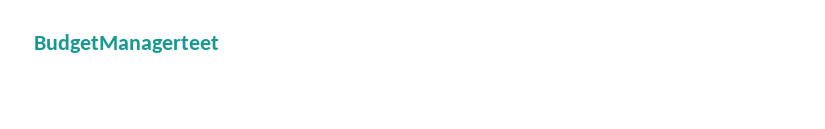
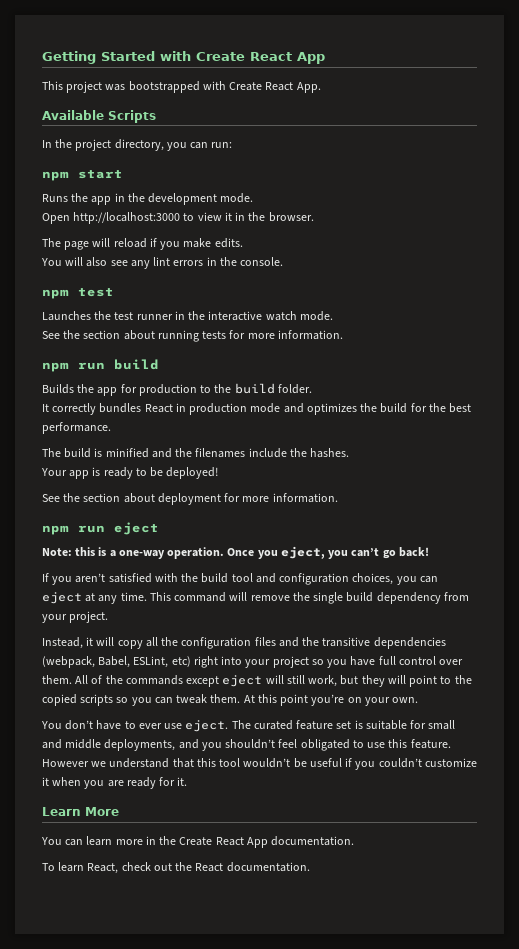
[34,34,219,53] BudgetManagerteet -> [42,51,325,64] [42,81,321,93] [42,110,156,123] [42,139,233,151] [42,170,123,181] [42,193,254,205] [42,212,314,224] [42,238,243,250] [41,257,284,269] [42,288,114,299] [42,311,333,321] [42,330,343,342] [42,359,159,372] [42,383,312,396] [42,403,472,415] [42,422,111,434] [42,448,350,458] [41,467,219,479] [42,493,338,505] [42,522,159,535] [42,546,429,559] [42,573,438,585] [42,592,469,604] [42,611,109,623] [42,637,446,649] [42,656,464,668] [42,675,472,687] [42,694,419,706] [41,720,456,732] [42,739,451,751] [42,758,477,770] [42,777,188,789] [42,807,119,816] [41,836,355,848] [42,862,310,874] Getting Started with Create React App // This project was bootstrapped with Create React App. // Available Scripts // In the project directory, you can run: // npm start // Runs the app in the development mode. // Open http://localhost:3000 to view it in the browser. // The page will reload if you make edits. // You will also see any lint errors in the console. // npm test // Launches the test runner in the interactive watch mode. // See the section about running tests for more information. // npm run build // Builds the app for production to the build folder. // It correctly bundles React in production mode and optimizes the build for the best performance. // The build is minified and the filenames include the hashes. // Your app is ready to be deployed! // See the section about deployment for more information. // npm run eject // Note: this is a one-way operation. Once you eject, you can’t go back! // If you aren’t satisfied with the build tool and configuration choices, you can eject at any time. This command will remove the single build dependency from your project. // Instead, it will copy all the configuration files and the transitive dependencies (webpack, Babel, ESLint, etc) right into your project so you have full control over them. All of the commands except eject will still work, but they will point to the copied scripts so you can tweak them. At this point you’re on your own. // You don’t have to ever use eject. The curated feature set is suitable for small and middle deployments, and you shouldn’t feel obligated to use this feature. However we understand that this tool wouldn’t be useful if you couldn’t customize it when you are ready for it. // Learn More // You can learn more in the Create React App documentation. // To learn React, check out the React documentation.

